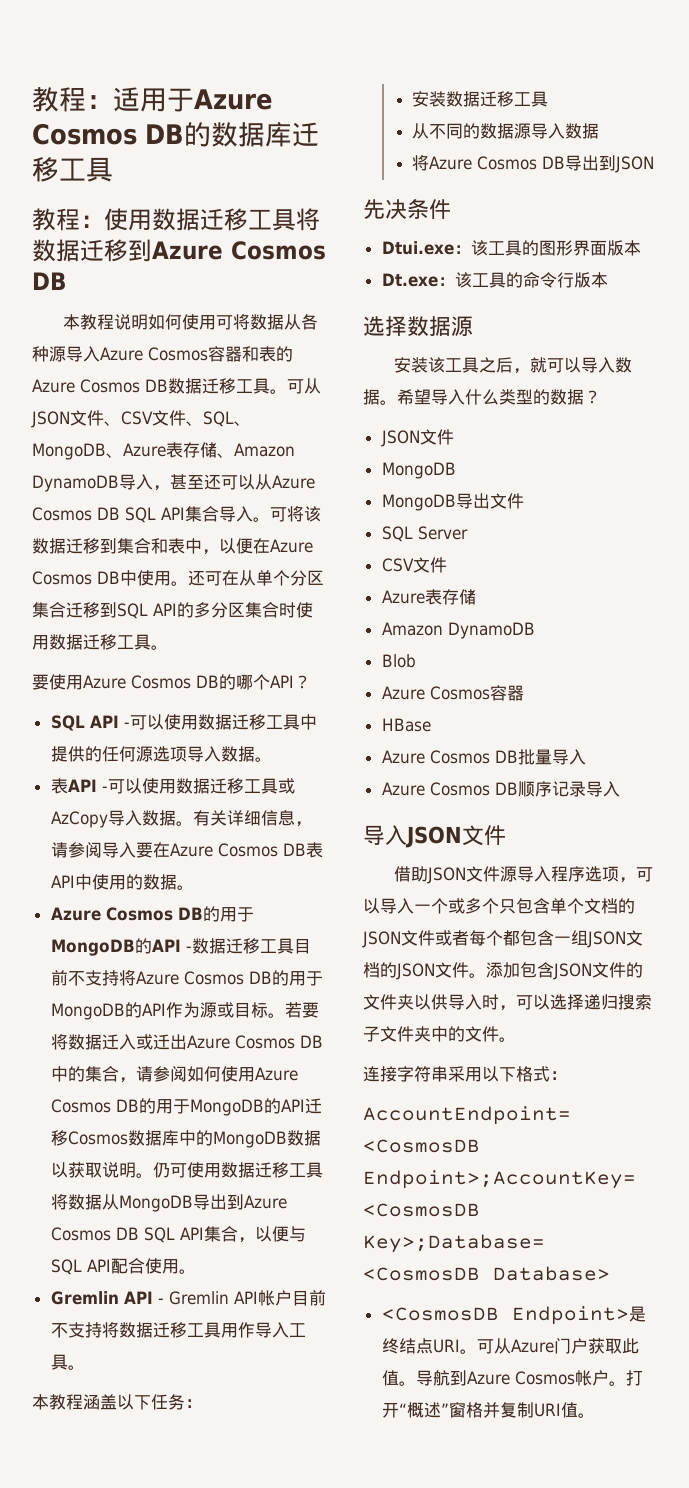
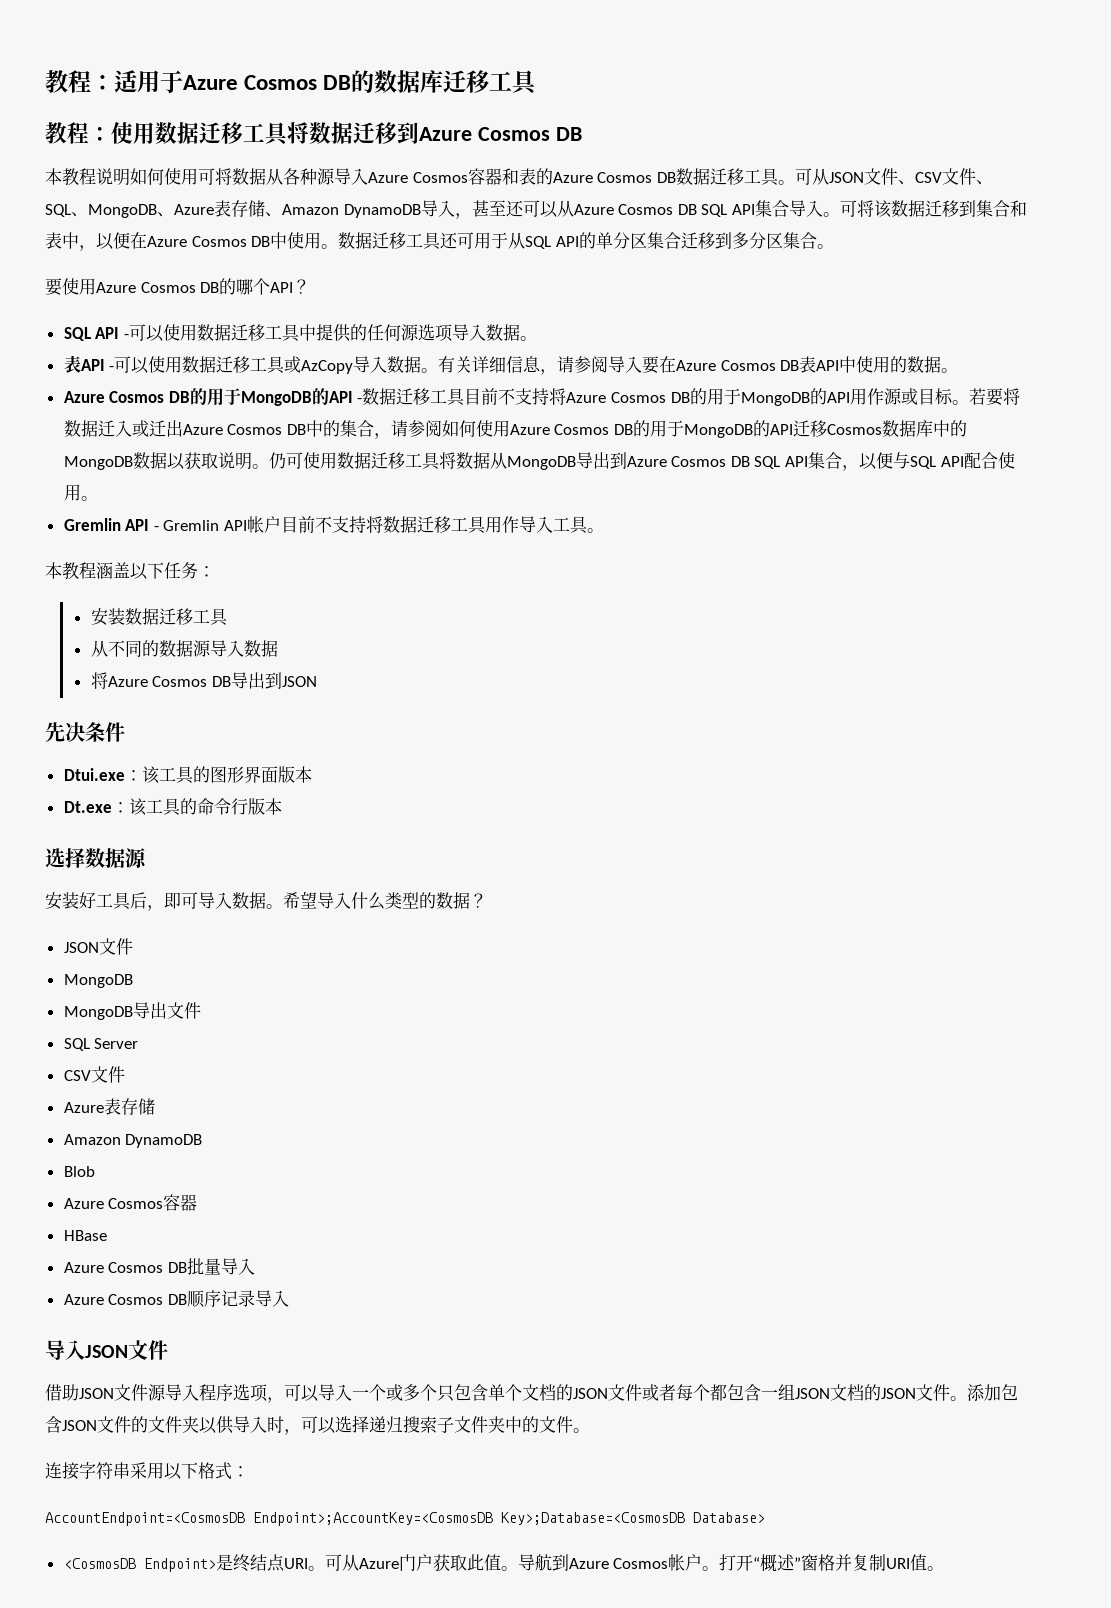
[188,570,324,586] [32,602,313,619] [32,634,151,650] 还可在从单个分区集合迁移到SQL API的多分区集合时使用数据迁移工具 -> [338,232,817,250] 数据迁移工具还可用于从SQL API的单分区集合迁移到多分区集合
[165,1002,200,1018] 作为 -> [849,388,884,405] 用作
[427,357,581,374] 该工具之后，就可以 -> [79,892,198,911] 好工具后，即可

